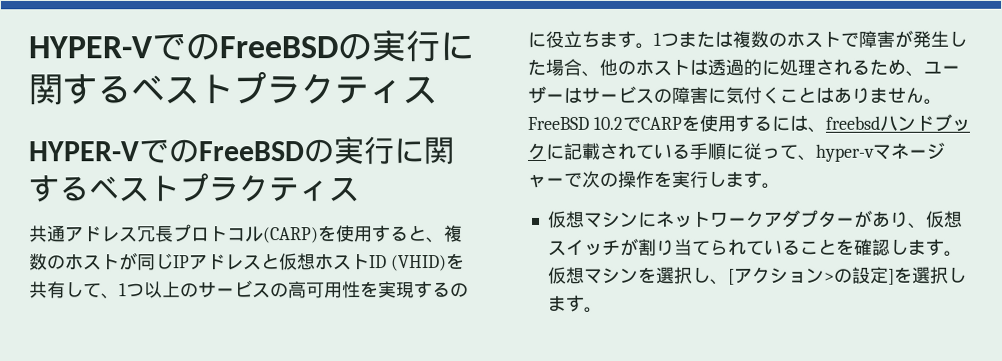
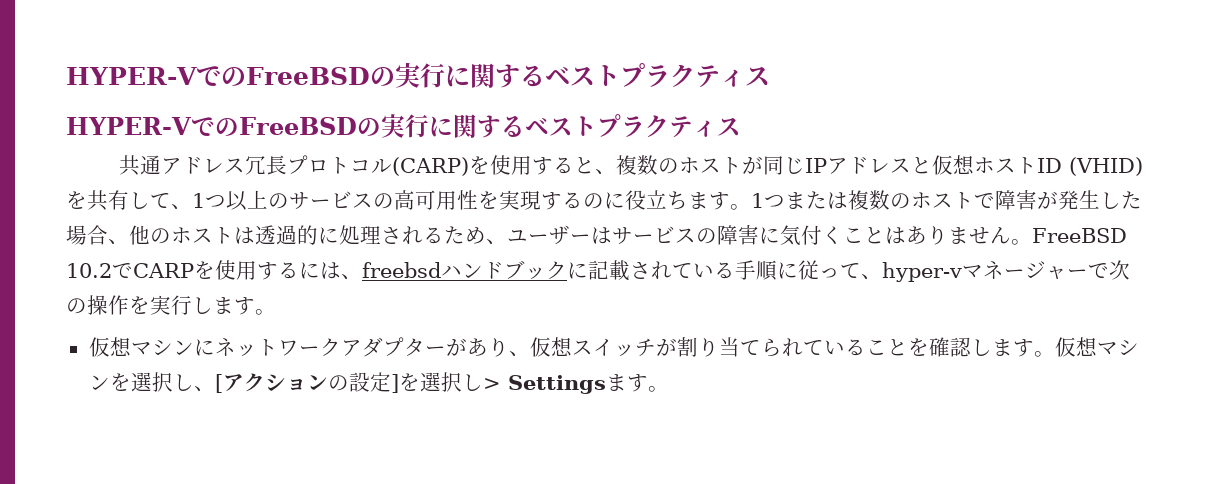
[823,272,835,282] > -> (328, 382) none
(967, 275) none -> [482,375,606,394] > Settings

